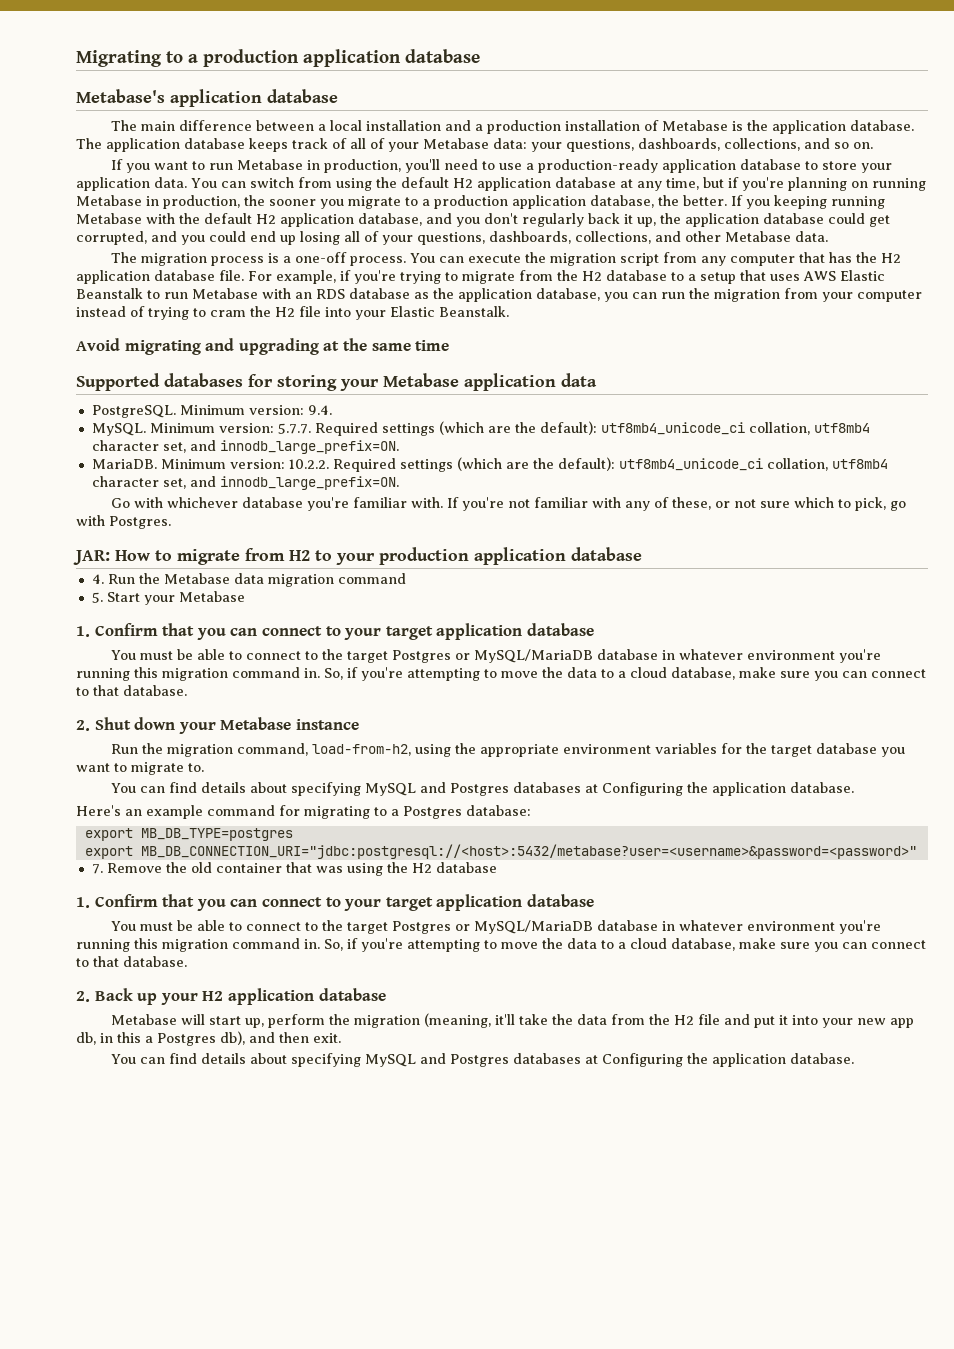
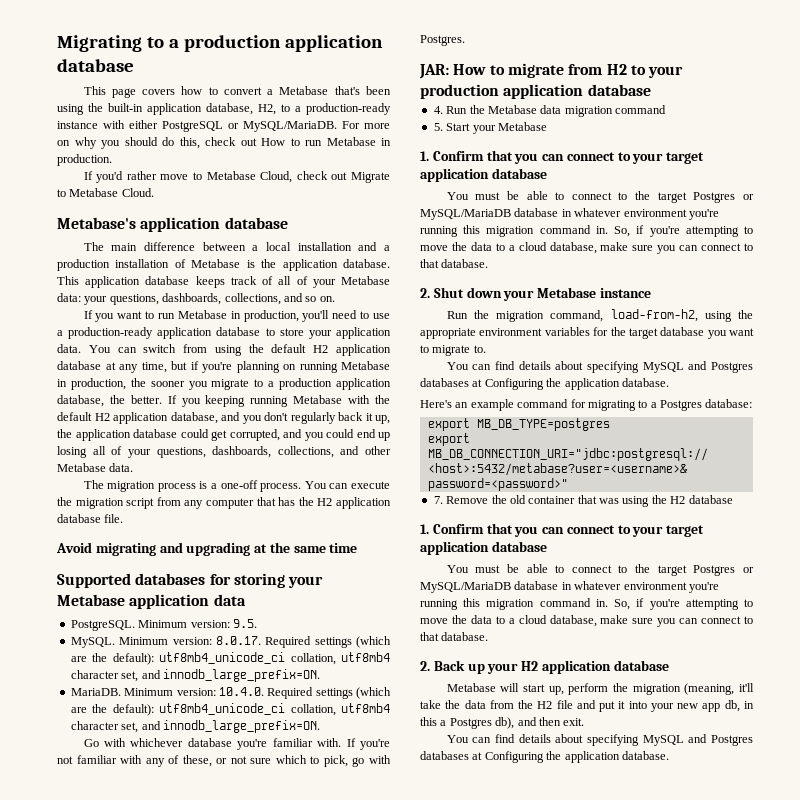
(480, 56) none -> [83,86,392,98] [57,103,391,115] [57,120,390,132] [57,137,391,149] [57,154,112,166] [83,171,390,183] [57,188,154,197] // This page covers how to convert a Metabase that's been using the built-in application database, H2, to a production-ready instance with either PostgreSQL or MySQL/MariaDB. For more on why you should do this, check out How to run Metabase in production. // If you'd rather move to Metabase Cloud, check out Migrate to Metabase Cloud.
[76,138,102,149] The -> [57,276,79,285] This
[248,270,885,284] [76,288,922,302] [76,306,509,320] For example, if you're trying to migrate from the H2 database to a setup that uses AWS Elastic Beanstalk to run Metabase with an RDS database as the application database, you can run the migration from your computer instead of trying to cram the H2 file into your Elastic Beanstalk. -> (124, 518) none
[307,405,332,415] 9.4. -> [232,619,257,628] 9.5.
[277,423,311,434] 5.7.7. -> [215,636,261,645] 8.0.17.
[288,459,329,469] 10.2.2. -> [218,687,264,696] 10.4.0.

